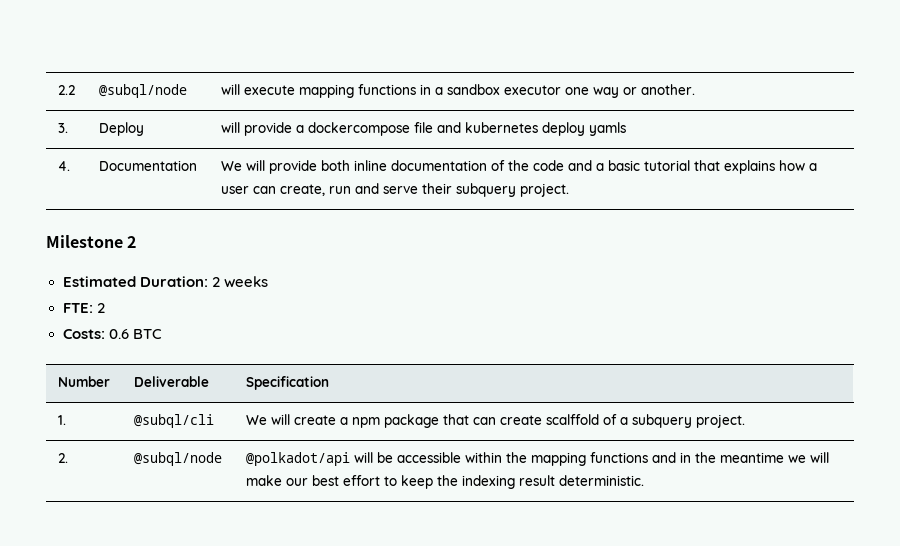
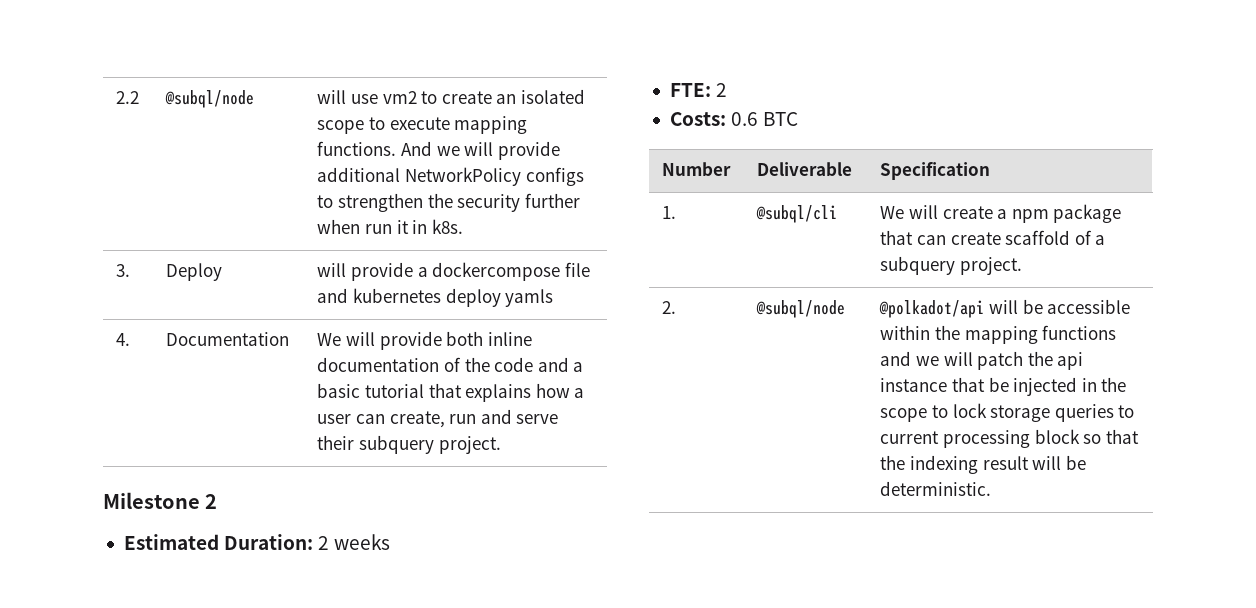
[243,84,695,98] execute mapping functions in a sandbox executor one way or another. -> [350,89,585,104] [317,116,528,134] [317,141,560,160] [317,167,584,186] [317,193,580,212] [317,219,463,234] use vm2 to create an isolated scope to execute mapping functions. And we will provide additional NetworkPolicy configs to strengthen the security further when run it in k8s.
[545,414,599,425] scalffold -> [1005,230,1071,245] scaffold
[679,452,829,463] [245,475,433,489] in the meantime we will make our best effort to keep -> [915,351,1084,370] [880,377,1127,396] [880,403,1135,422] [880,429,1139,448] we will patch the api instance that be injected in the scope to lock storage queries to current processing block so that
(555, 480) none -> [1032,455,1086,470] will be

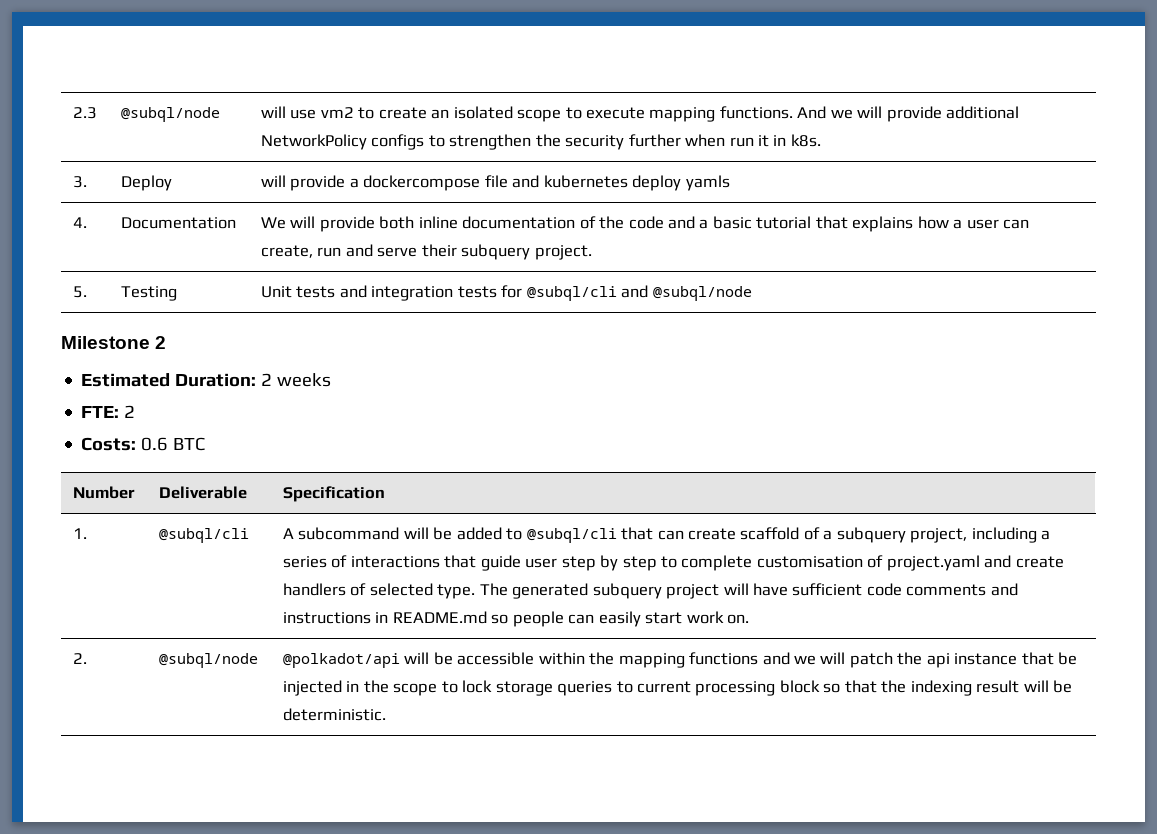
[116,91,140,104] 2.2 -> [72,107,97,119] 2.3
(501, 445) none -> [72,286,87,298] [120,286,177,301] [260,285,752,301] // 5. | Testing | Unit tests and integration tests for @subql/cli and @subql/node
[880,204,1122,223] We will create a npm package -> [282,527,617,543] A subcommand will be added to @subql/cli
[959,257,1022,275] project. -> [910,527,1051,543] [282,555,1064,571] [282,583,1018,599] [282,611,749,627] project, including a series of interactions that guide user step by step to complete customisation of project.yaml and create handlers of selected type. The generated subquery project will have sufficient code comments and instructions in README.md so people can easily start work on.

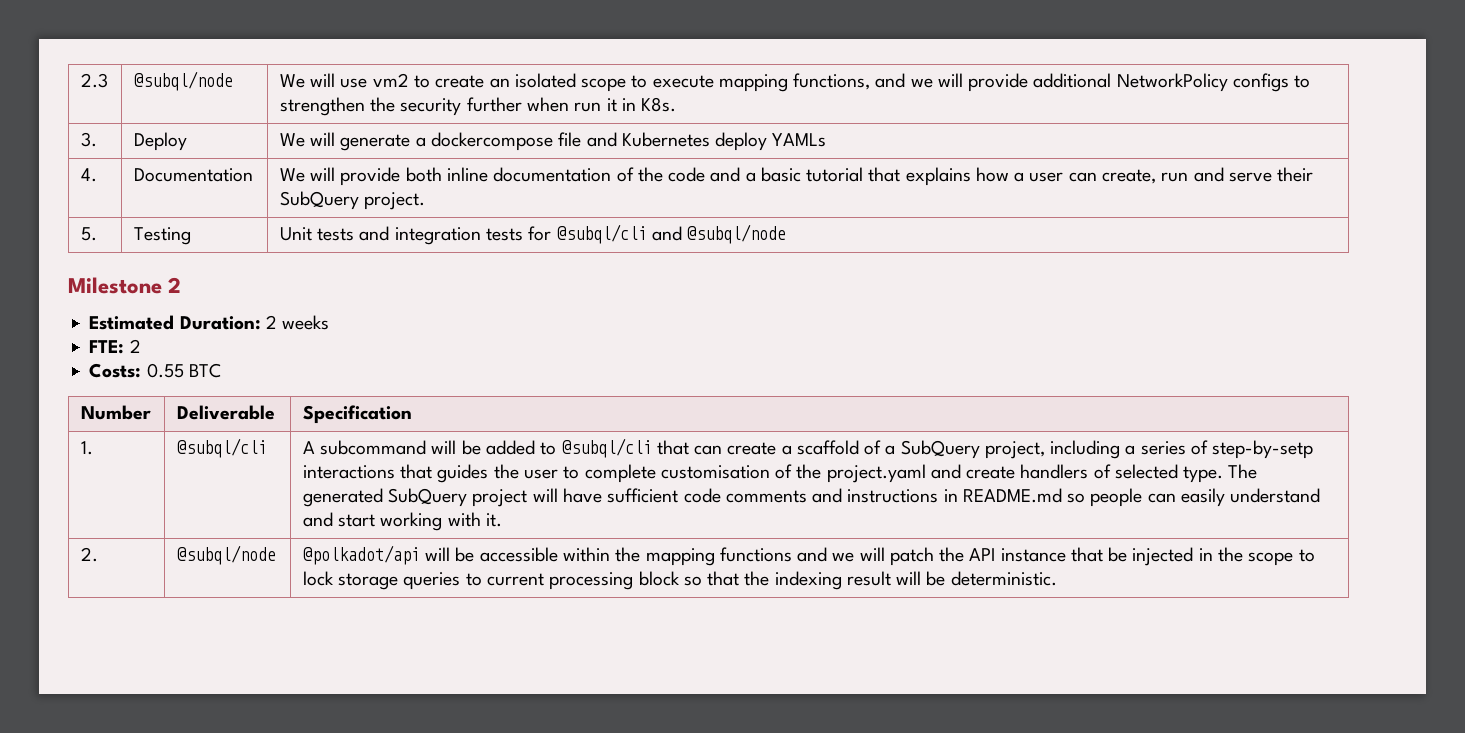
(220, 114) none -> [279,74,305,88] We
[719,106,827,119] functions. And -> [793,73,906,90] functions, and
[790,134,821,147] k8s. -> [641,97,677,112] K8s.
[260,175,346,191] will provide -> [279,132,411,151] We will generate
[543,175,730,191] kubernetes deploy yamls -> [621,132,827,151] Kubernetes deploy YAMLs
[461,244,531,260] subquery -> [279,191,359,210] SubQuery
[141,437,169,451] 0.6 -> [146,363,184,378] 0.55
(736, 534) none -> [781,445,792,455] a
[836,527,906,543] subquery -> [900,440,980,459] SubQuery
(348, 561) none -> [1212,440,1314,459] step-by-setp
[480,555,657,571] guide user step by step -> [437,464,558,483] guides the user
(884, 561) none -> [796,464,822,479] the
[592,583,662,599] subquery -> [388,488,468,507] SubQuery
[645,611,749,624] start work on. -> [1230,488,1321,503] [302,512,502,531] understand and start working with it.
[926,653,950,668] api -> [969,548,996,561] API

